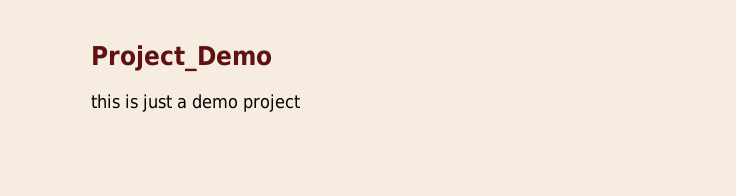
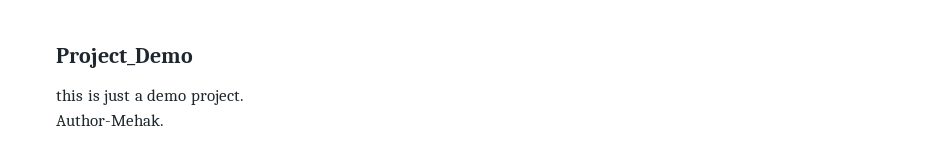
[243,94,300,112] project -> [190,90,244,105] [56,114,164,126] project. // Author-Mehak.

